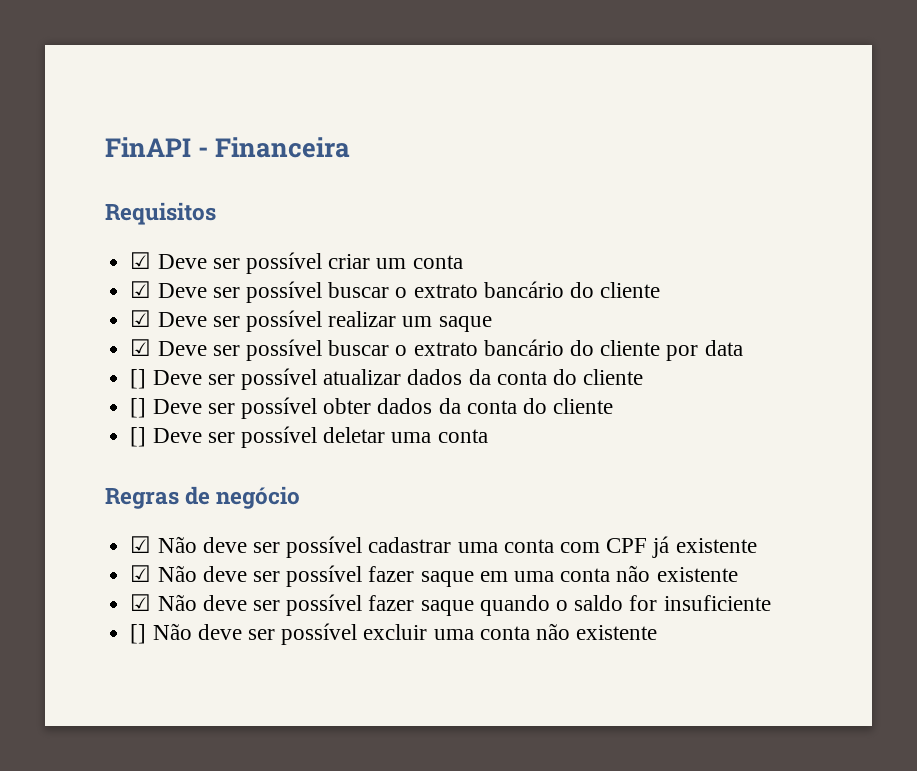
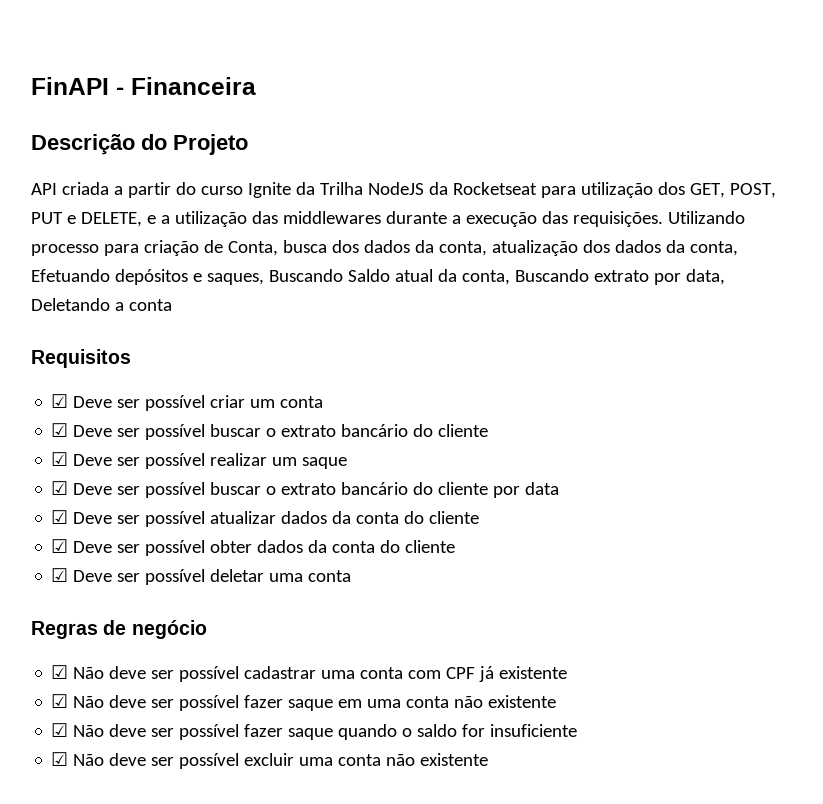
(351, 147) none -> [31,134,248,155] [31,182,776,198] [31,211,745,227] [31,240,738,256] [31,269,725,285] [31,298,172,311] // Descrição do Projeto // API criada a partir do curso Ignite da Trilha NodeJS da Rocketseat para utilização dos GET, POST, PUT e DELETE, e a utilização das middlewares durante a execução das requisições. Utilizando processo para criação de Conta, busca dos dados da conta, atualização dos dados da conta, Efetuando depósitos e saques, Buscando Saldo atual da conta, Buscando extrato por data, Deletando a conta
[130,369,147,389] [] -> [51,510,69,524] ☑
[130,398,147,418] [] -> [51,539,69,553] ☑
[130,427,147,447] [] -> [51,568,69,582] ☑
[130,624,147,644] [] -> [51,752,69,766] ☑

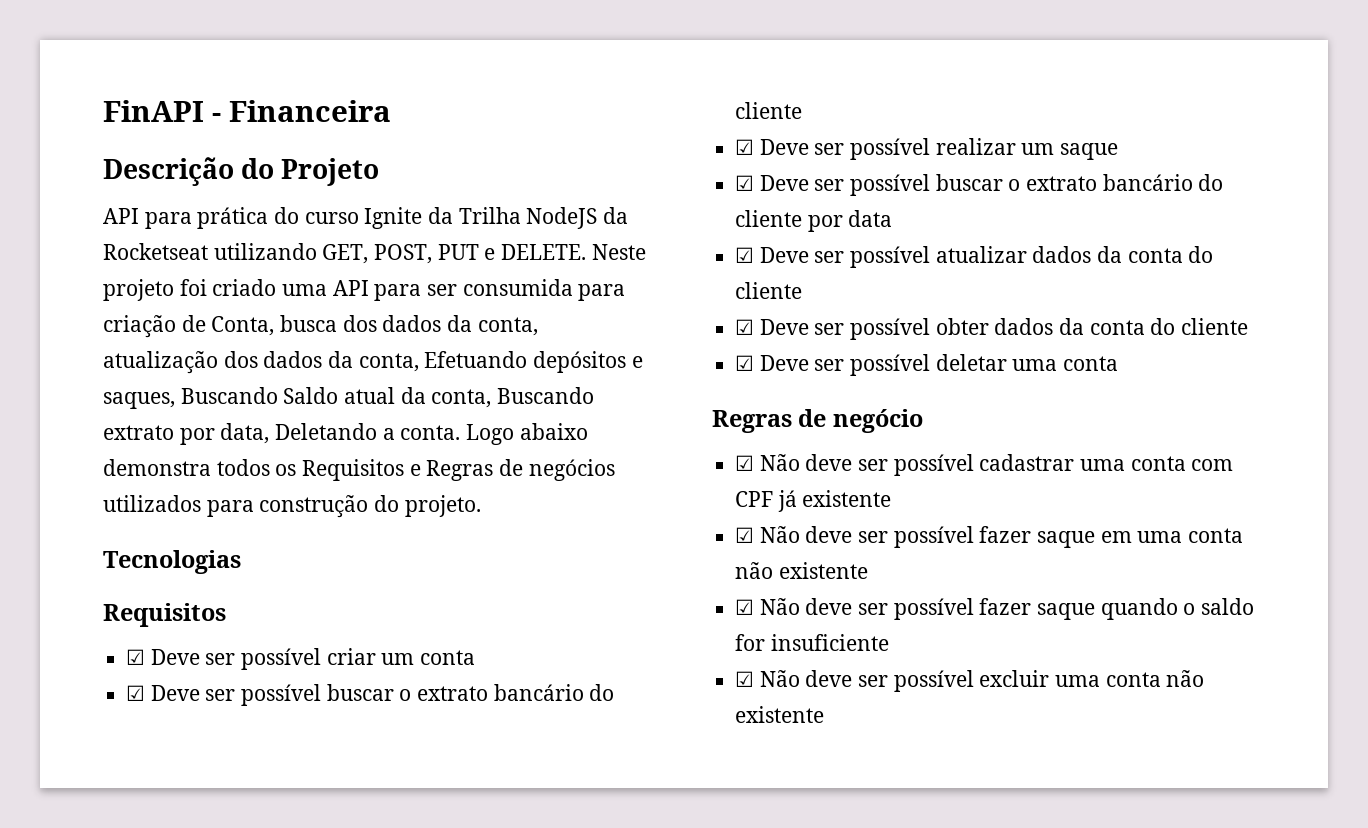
[61,182,171,198] criada a partir -> [144,207,269,229] para prática
[540,182,685,198] para utilização dos -> [213,243,317,260] utilizando
[80,211,745,227] [31,244,99,256] DELETE, e a utilização das middlewares durante a execução das requisições. Utilizando processo -> [501,244,646,260] [103,279,573,301] DELETE. Neste projeto foi criado uma API para ser consumida
[128,299,172,311] conta -> [400,423,588,445] [103,459,615,481] [103,495,481,518] [103,550,241,574] conta. Logo abaixo demonstra todos os Requisitos e Regras de negócios utilizados para construção do projeto. // Tecnologias

